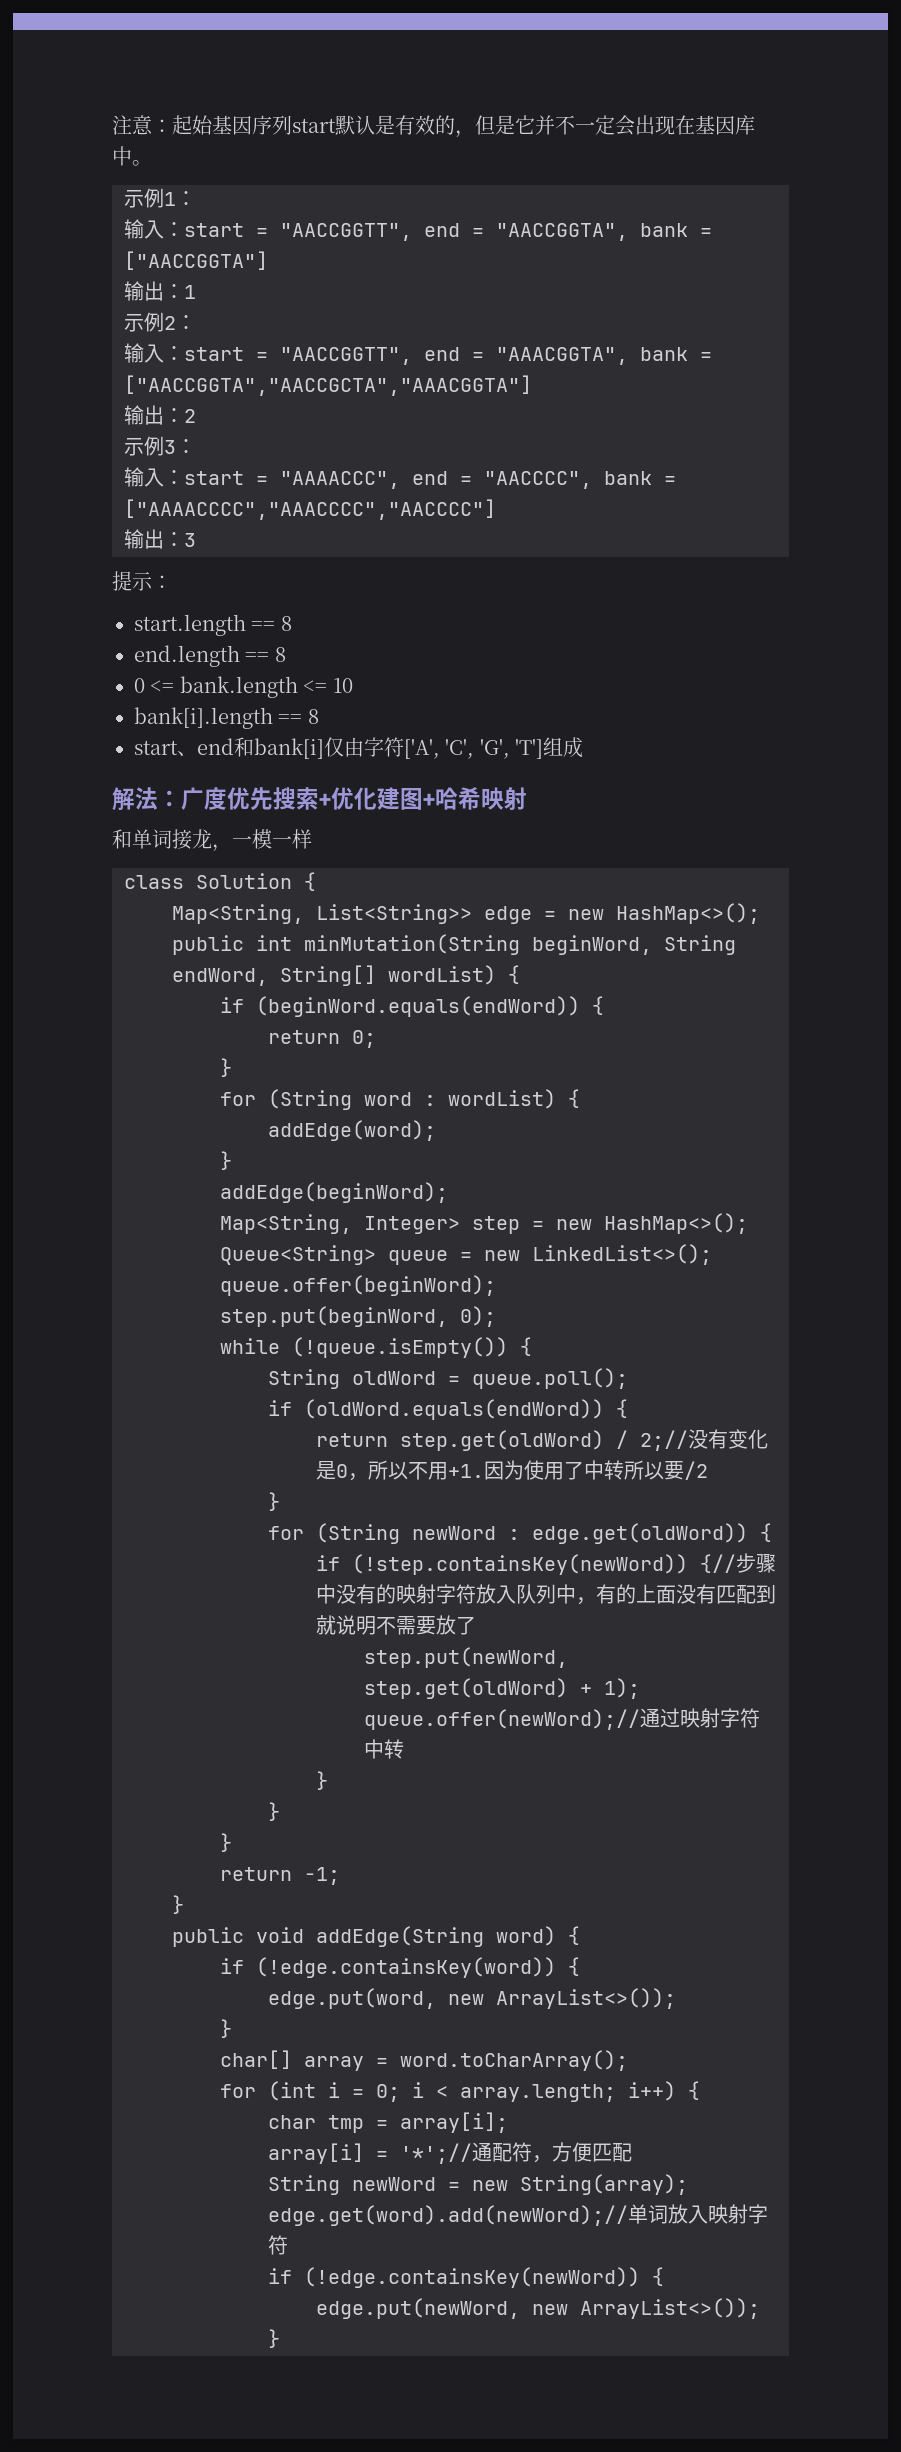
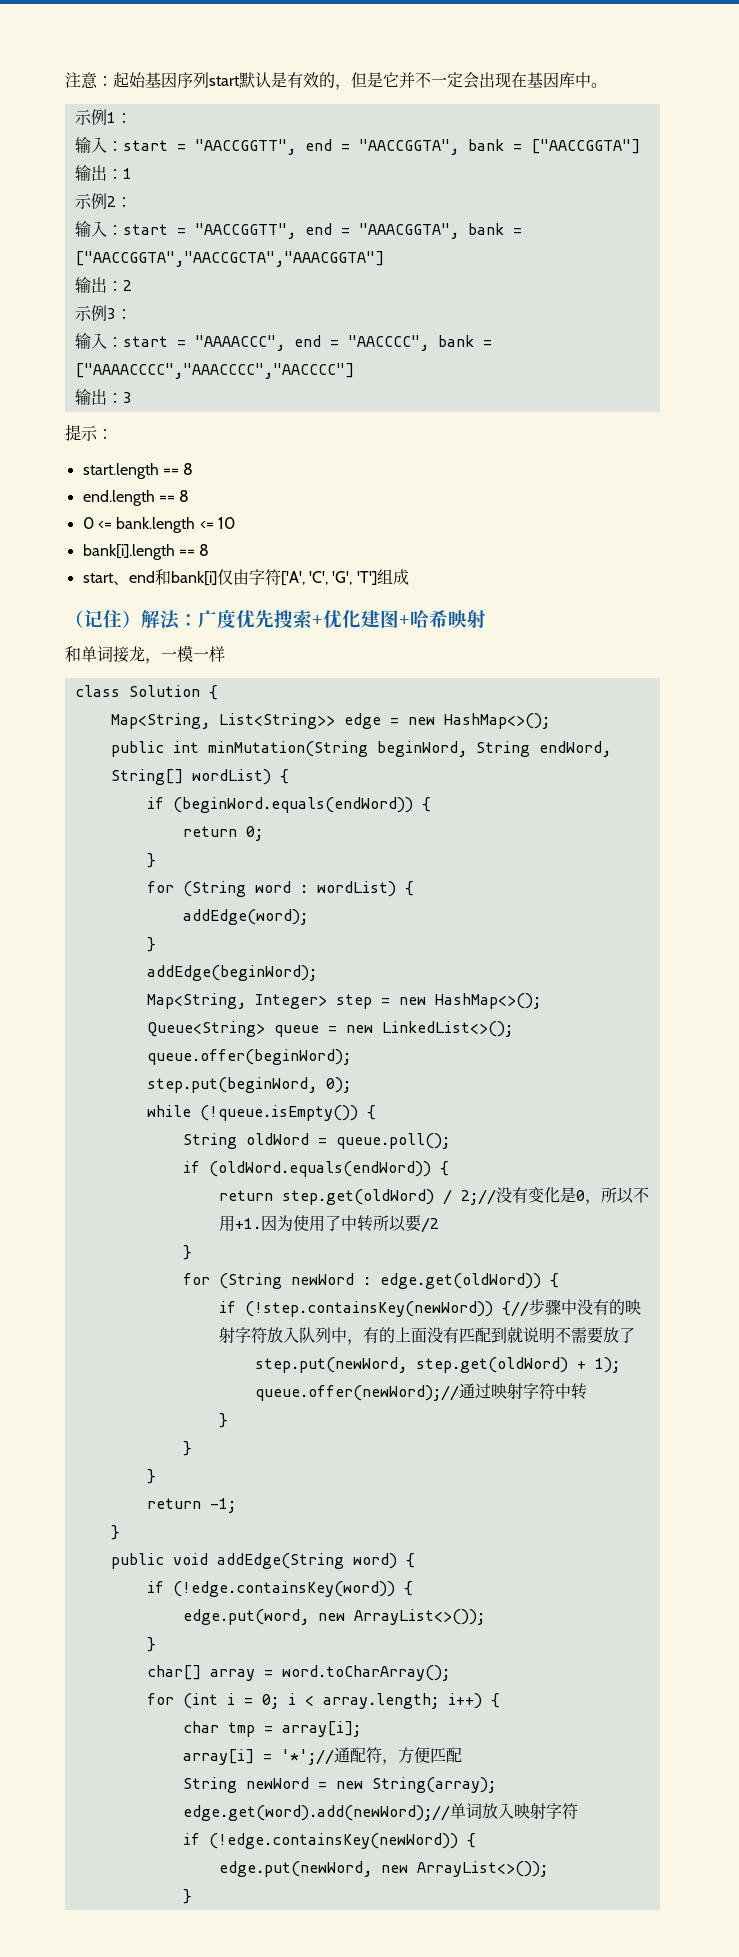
(584, 747) none -> [65,610,141,628] （记住）

